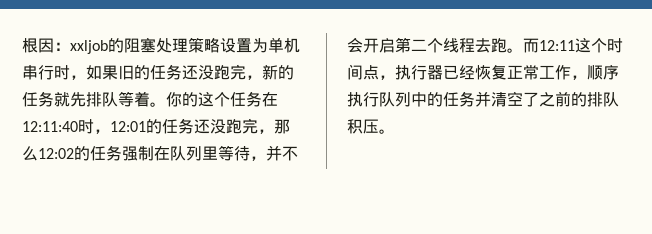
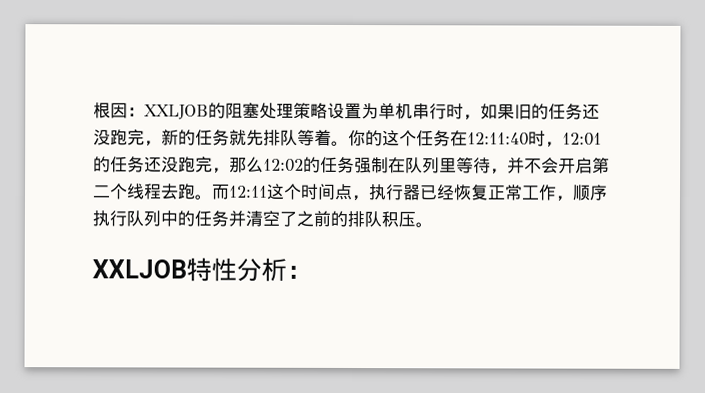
[70,40,108,54] xxljob -> [144,104,209,120] XXLJOB
(395, 131) none -> [92,257,312,282] // XXLJOB特性分析：

